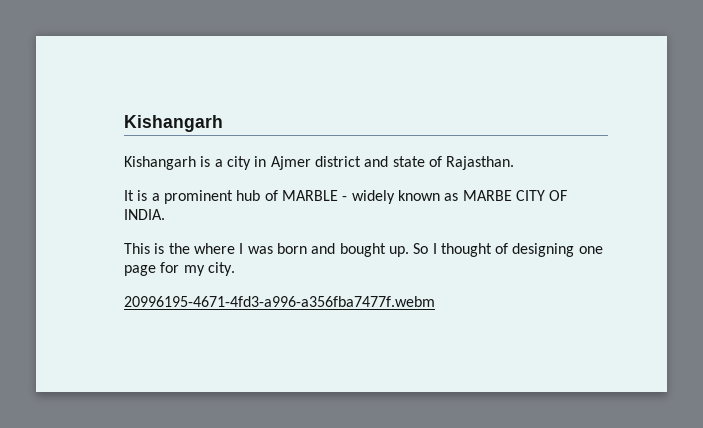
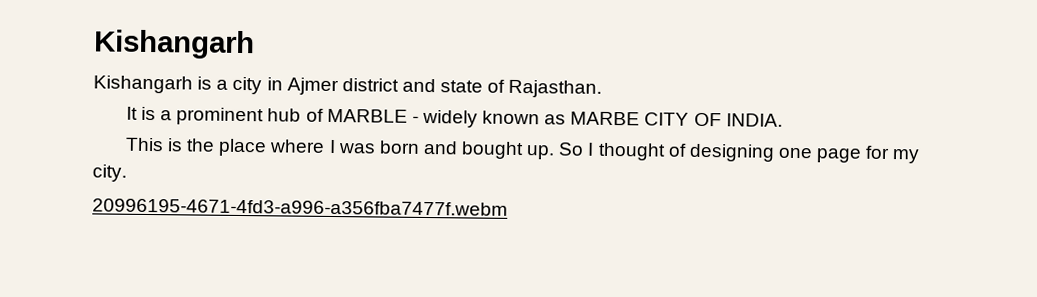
(190, 248) none -> [218,138,268,157] place

